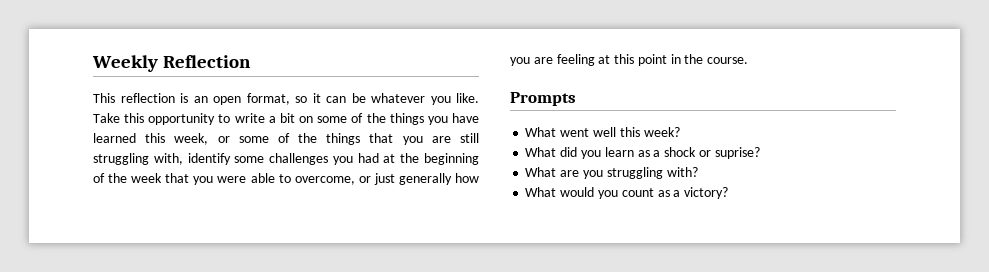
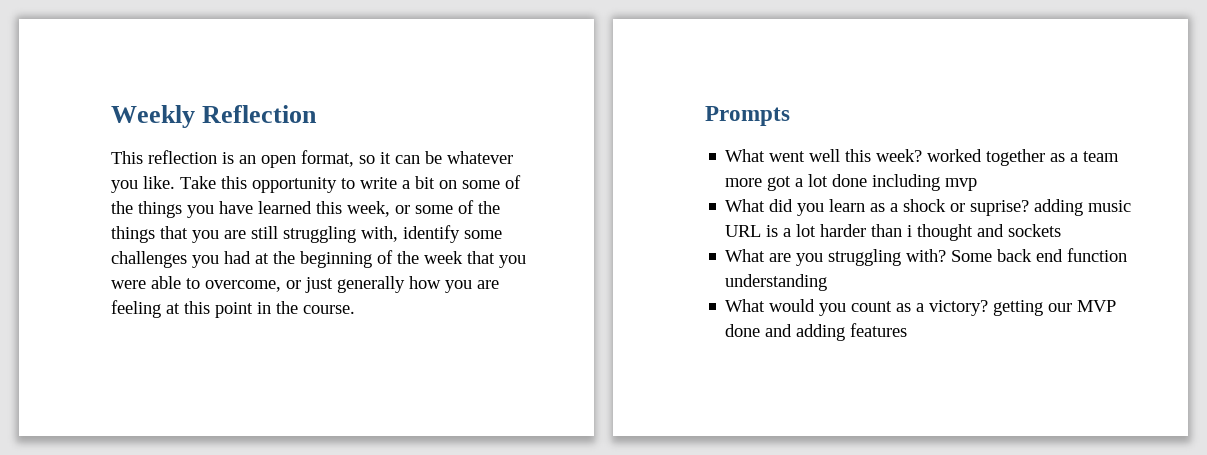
(680, 132) none -> [927,149,1120,166] [725,174,978,191] worked together as a team more got a lot done including mvp
(760, 153) none -> [1034,199,1132,216] [725,224,1062,241] adding music URL is a lot harder than i thought and sockets
(698, 172) none -> [951,248,1128,262] [725,274,828,291] Some back end function understanding
(729, 193) none -> [993,300,1117,316] [725,323,908,341] getting our MVP done and adding features

